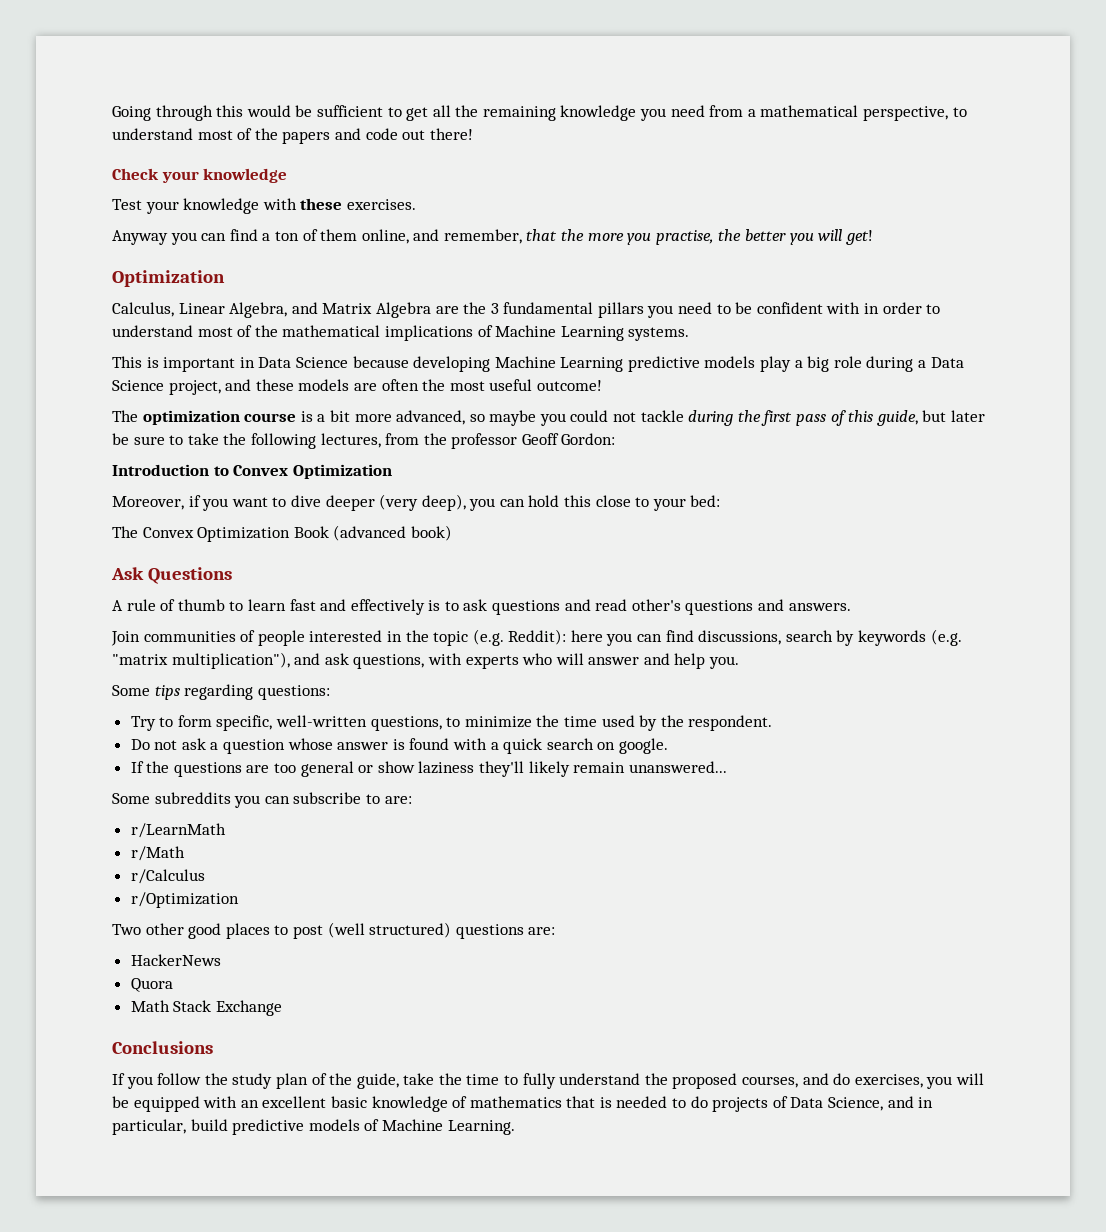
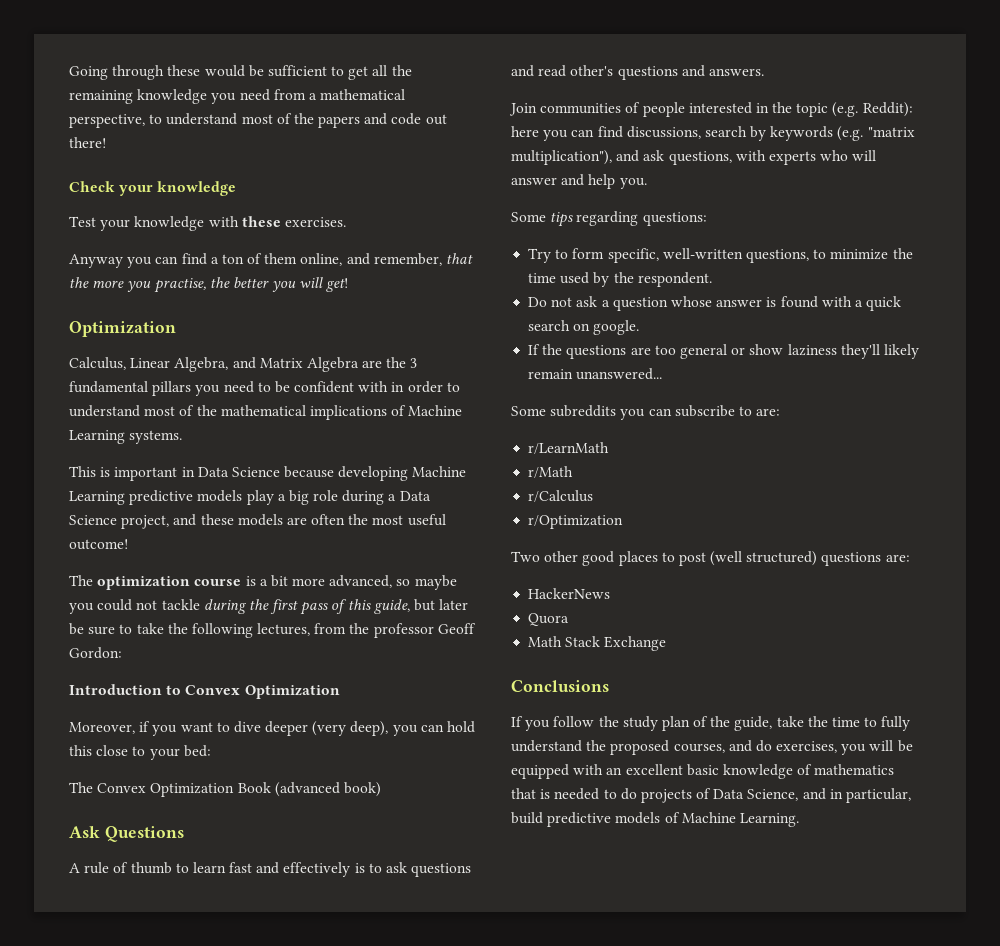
[216,105,244,117] this -> [167,65,201,76] these

